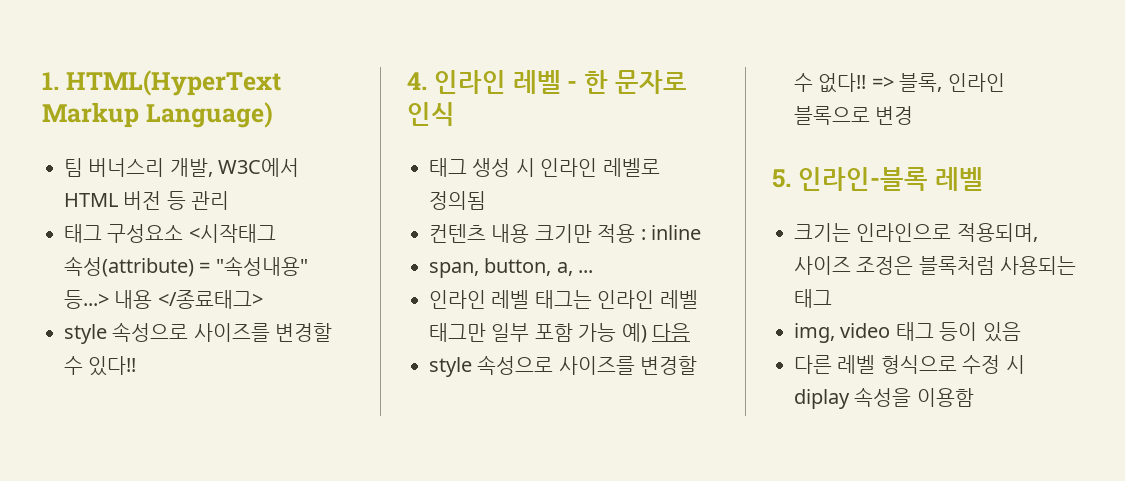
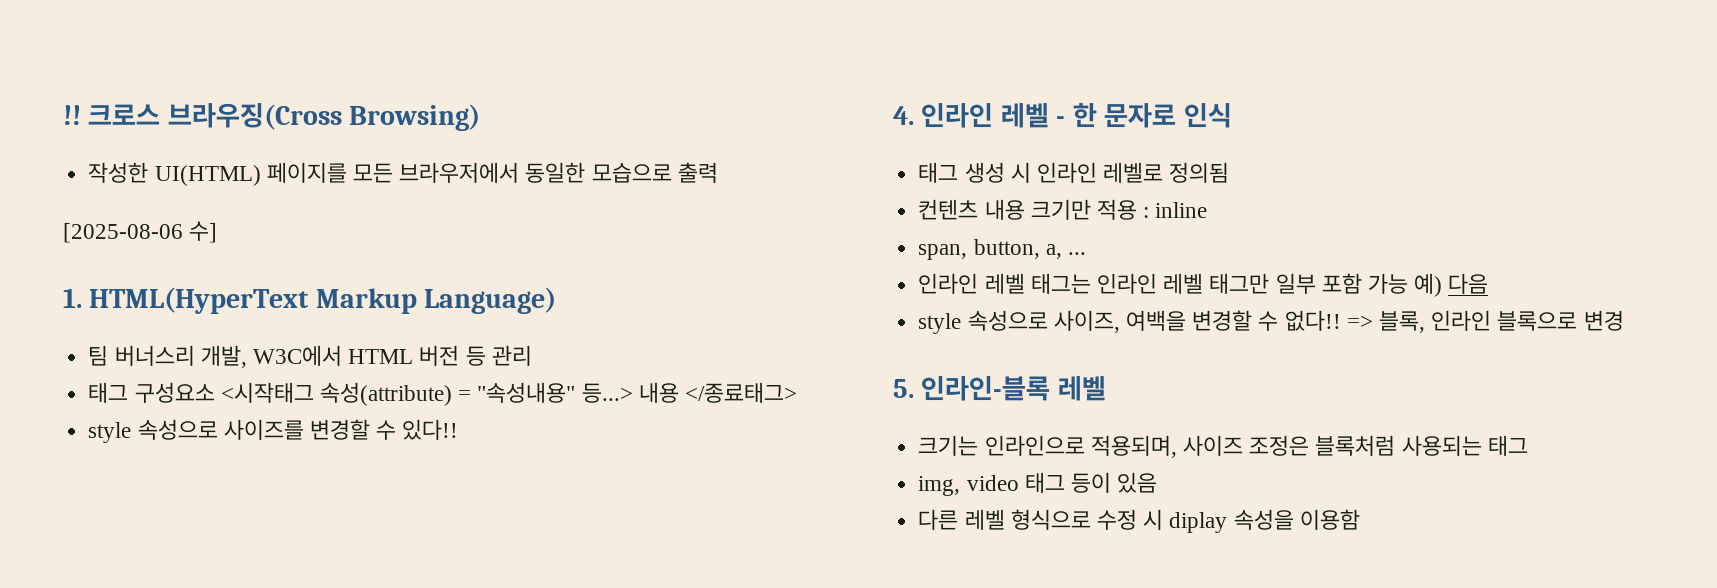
(42, 81) none -> [63,103,481,131] [88,162,718,186] [63,221,218,243] !! 크로스 브라우징(Cross Browsing) // 작성한 UI(HTML) 페이지를 모든 브라우저에서 동일한 모습으로 출력 // [2025-08-06 수] //
[558,356,635,375] 사이즈를 -> [1053,310,1186,333] 사이즈, 여백을

